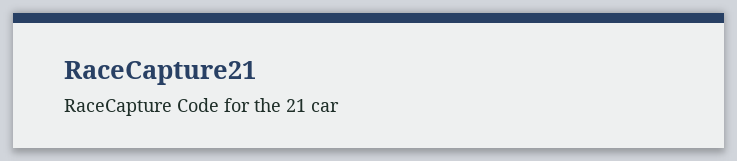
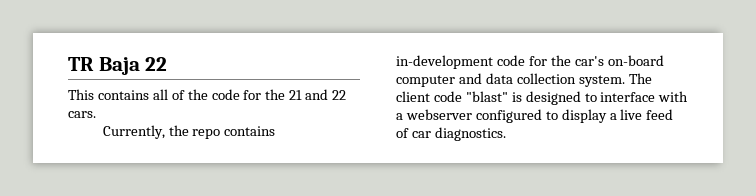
[64,61,256,85] [64,98,339,116] RaceCapture21 // RaceCapture Code for the 21 car -> [68,57,168,75] [68,89,347,100] [68,111,96,118] [102,125,276,139] [396,55,664,69] [396,73,652,87] [396,91,689,105] [396,109,674,123] [396,127,506,141] TR Baja 22 // This contains all of the code for the 21 and 22 cars. // Currently, the repo contains in-development code for the car's on-board computer and data collection system. The client code "blast" is designed to interface with a webserver configured to display a live feed of car diagnostics.

